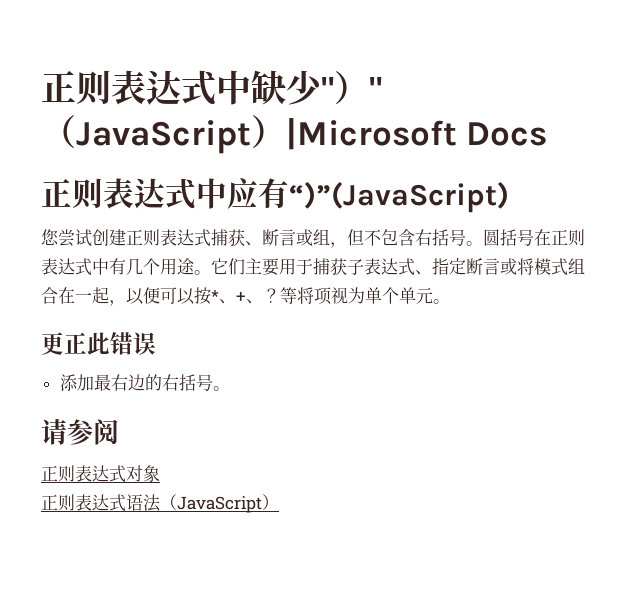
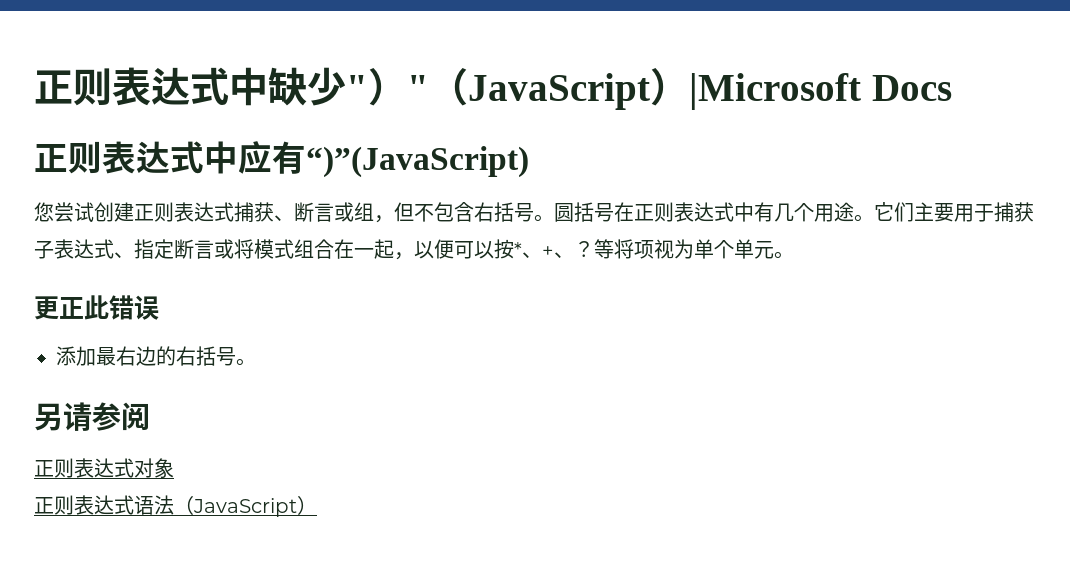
(230, 388) none -> [34,403,63,431] 另

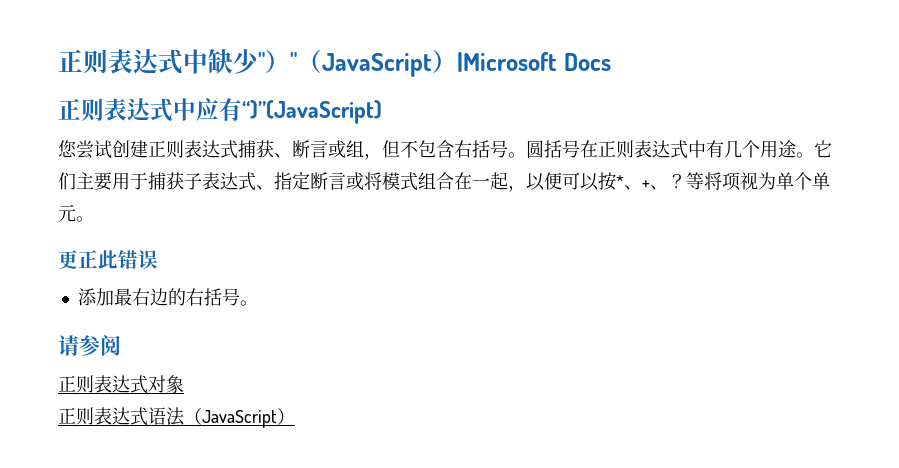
[34,403,63,431] 另 -> (258, 303) none

